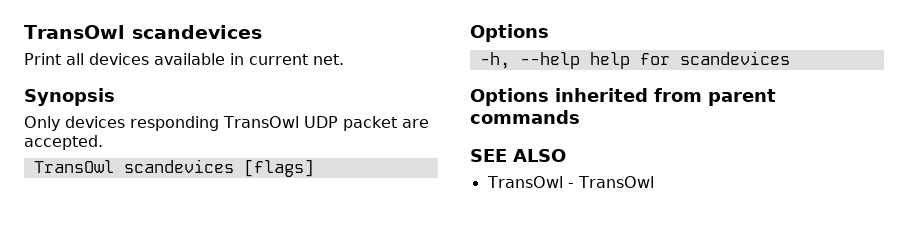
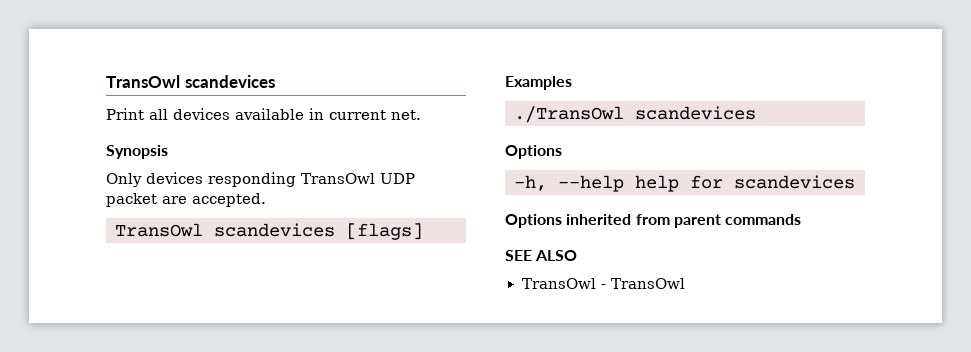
(314, 168) none -> [505,76,572,90] [514,106,756,123] // Examples // ./TransOwl scandevices

